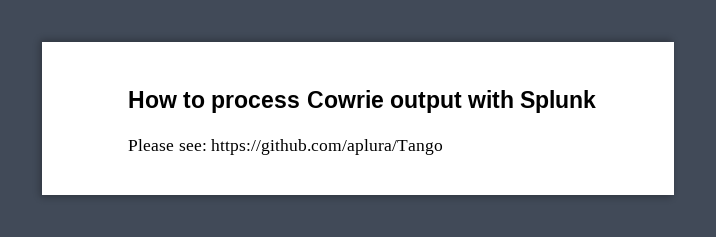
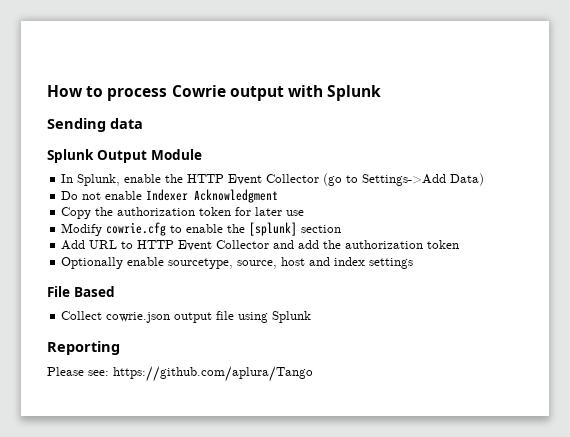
(597, 101) none -> [47,118,143,132] [47,149,202,163] [61,173,485,186] [61,189,279,203] [61,207,305,219] [61,222,342,236] [61,240,460,251] [61,257,414,269] [47,286,115,297] [61,311,312,323] [47,341,120,355] // Sending data // Splunk Output Module // In Splunk, enable the HTTP Event Collector (go to Settings->Add Data) // Do not enable Indexer Acknowledgment // Copy the authorization token for later use // Modify cowrie.cfg to enable the [splunk] section // Add URL to HTTP Event Collector and add the authorization token // Optionally enable sourcetype, source, host and index settings // File Based // Collect cowrie.json output file using Splunk // Reporting

